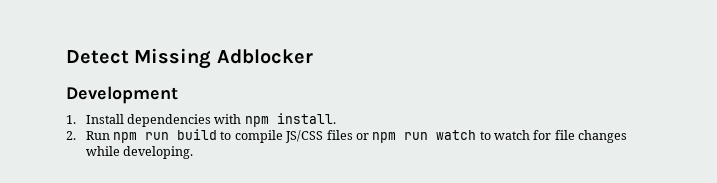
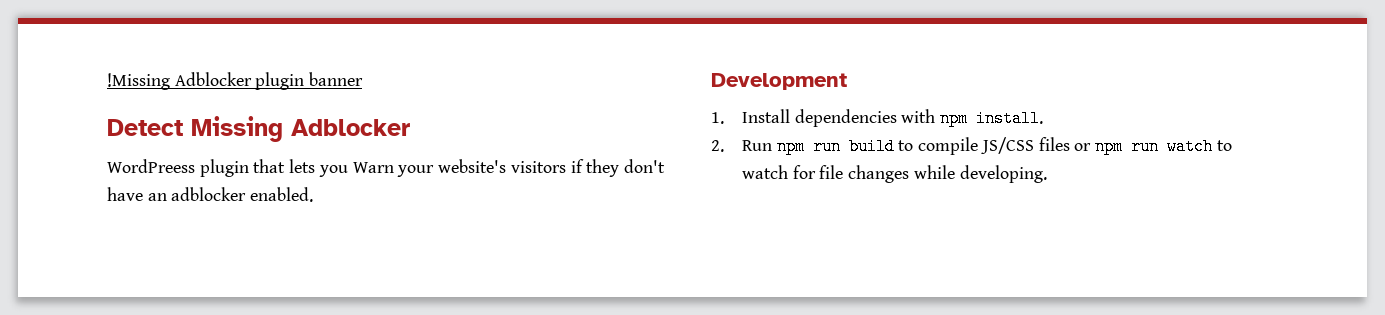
(66, 57) none -> [107,72,364,90] !Missing Adblocker plugin banner //
(313, 56) none -> [107,159,665,177] [107,187,314,202] // WordPreess plugin that lets you Warn your website's visitors if they don't have an adblocker enabled.

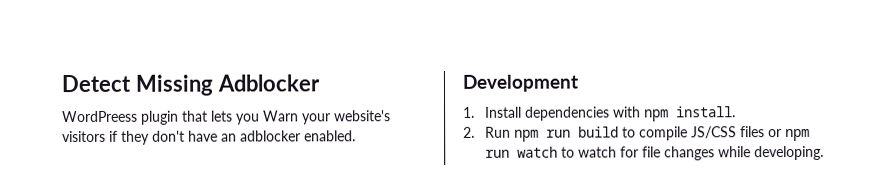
[107,72,364,90] !Missing Adblocker plugin banner // -> (61, 83) none

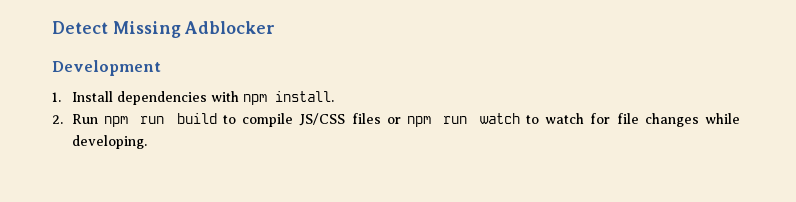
[62,110,391,125] [62,130,356,145] // WordPreess plugin that lets you Warn your website's visitors if they don't have an adblocker enabled. -> (276, 27) none

